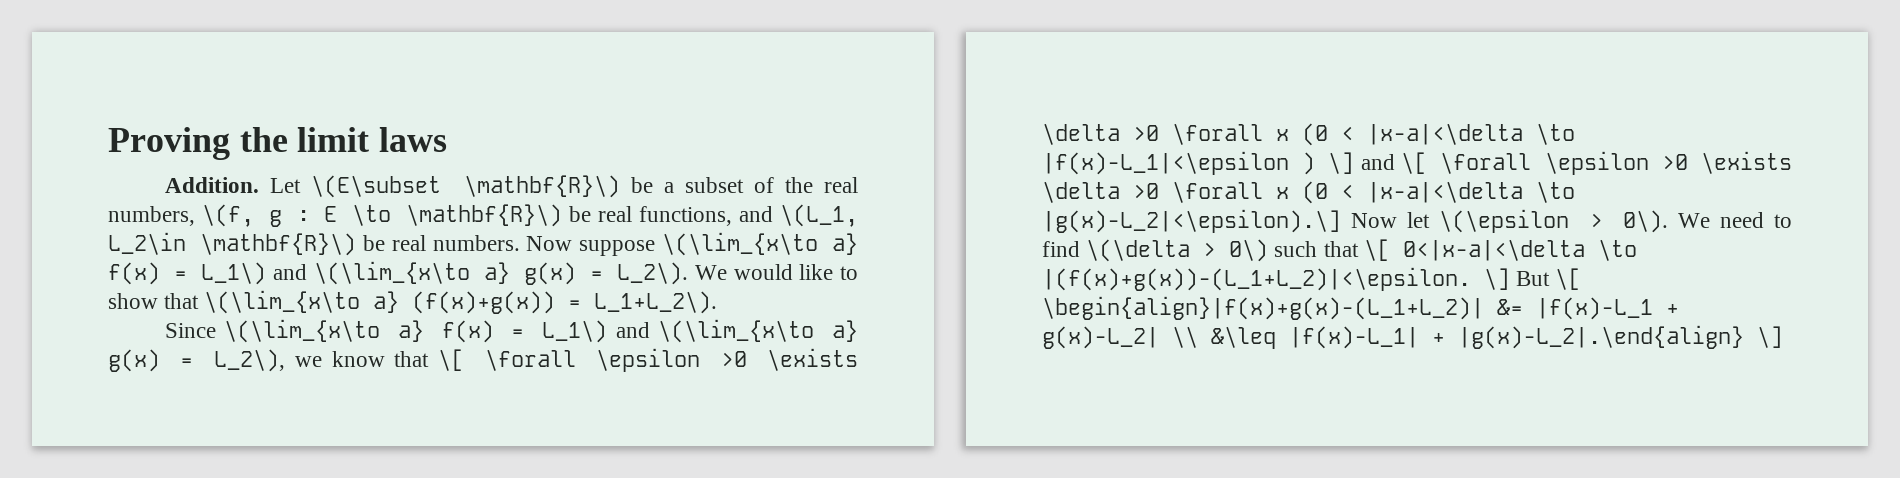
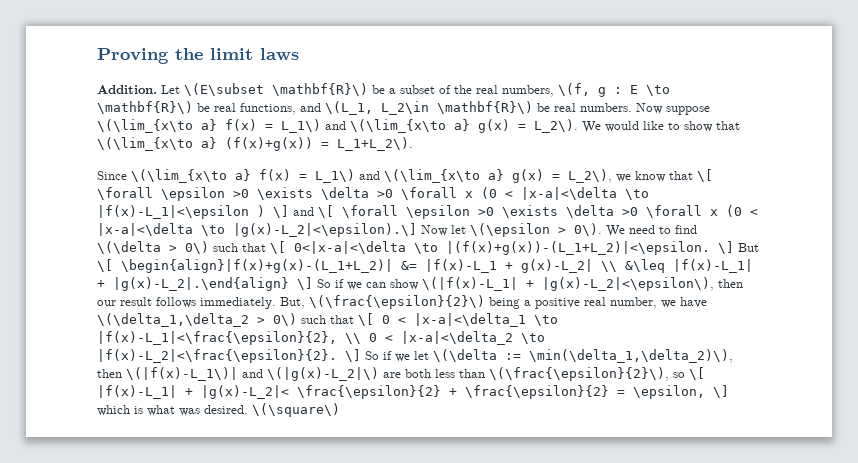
(1783, 337) none -> [317,277,743,291] [97,295,707,309] [97,313,558,327] [97,331,545,345] [97,349,733,363] [97,367,705,381] [97,385,729,399] [97,403,340,417] So if we can show \(|f(x)-L_1| + |g(x)-L_2|<\epsilon\), then our result follows immediately. But, \(\frac{\epsilon}{2}\) being a positive real number, we have \(\delta_1,\delta_2 > 0\) such that \[ 0 < |x-a|<\delta_1 \to |f(x)-L_1|<\frac{\epsilon}{2}, \\ 0 < |x-a|<\delta_2 \to |f(x)-L_2|<\frac{\epsilon}{2}. \] So if we let \(\delta := \min(\delta_1,\delta_2)\), then \(|f(x)-L_1\)| and \(|g(x)-L_2|\) are both less than \(\frac{\epsilon}{2}\), so \[ |f(x)-L_1| + |g(x)-L_2|< \frac{\epsilon}{2} + \frac{\epsilon}{2} = \epsilon, \] which is what was desired. \(\square\)

